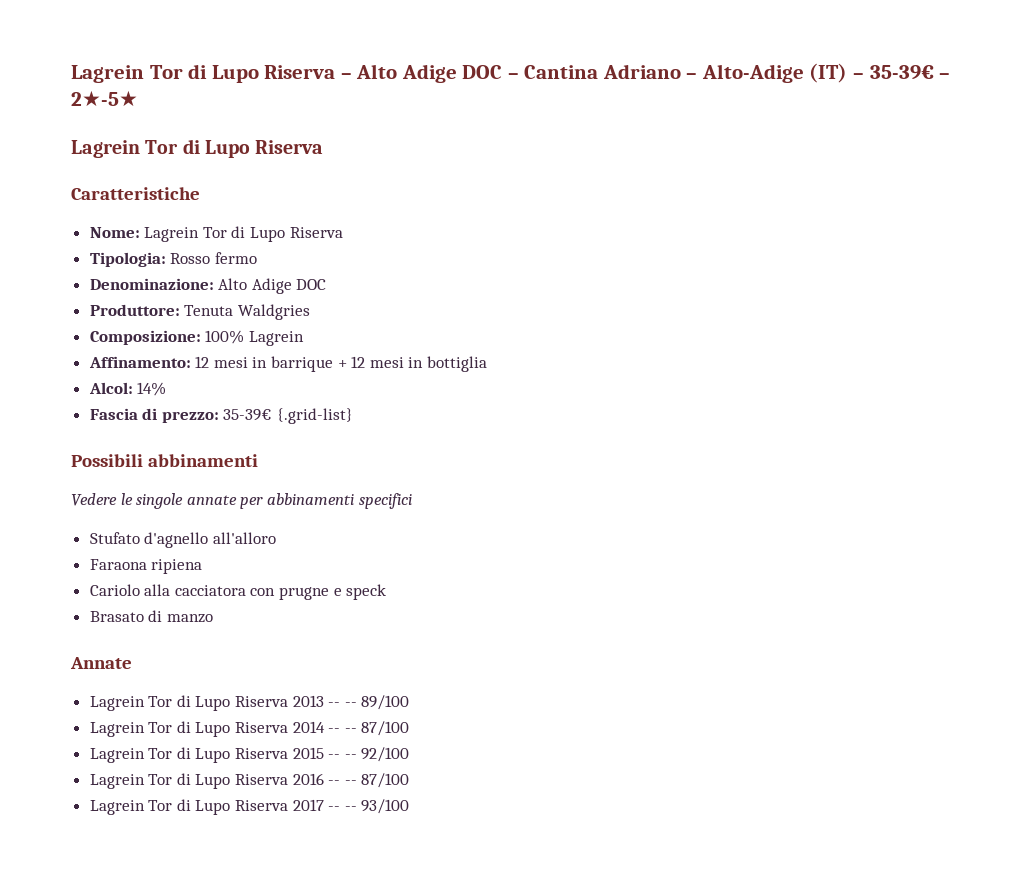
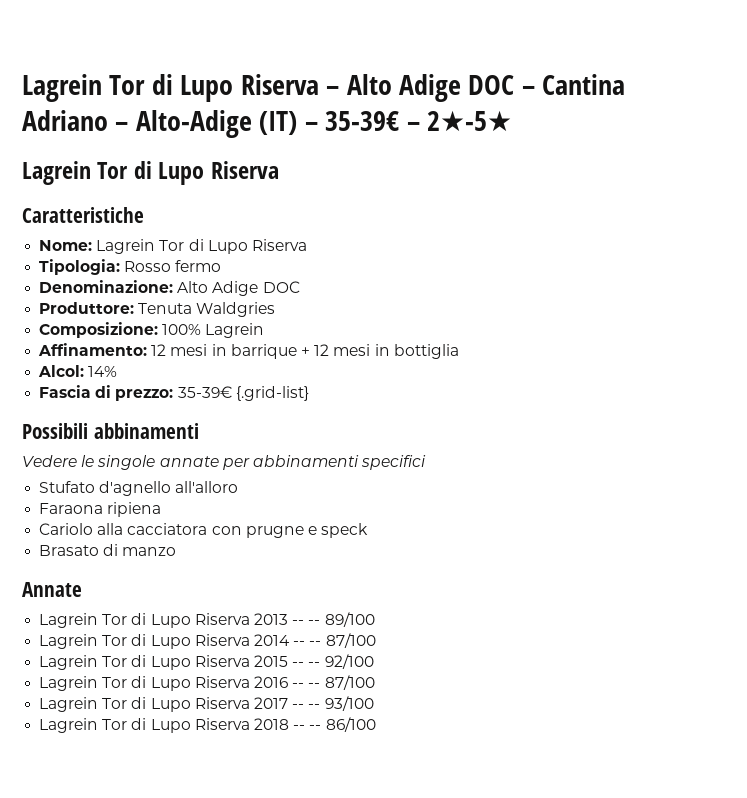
(410, 806) none -> [39,717,376,733] // Lagrein Tor di Lupo Riserva 2018 -- -- 86/100

